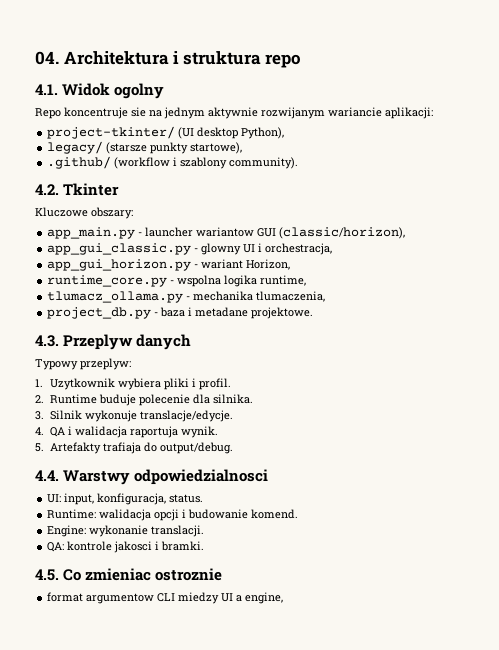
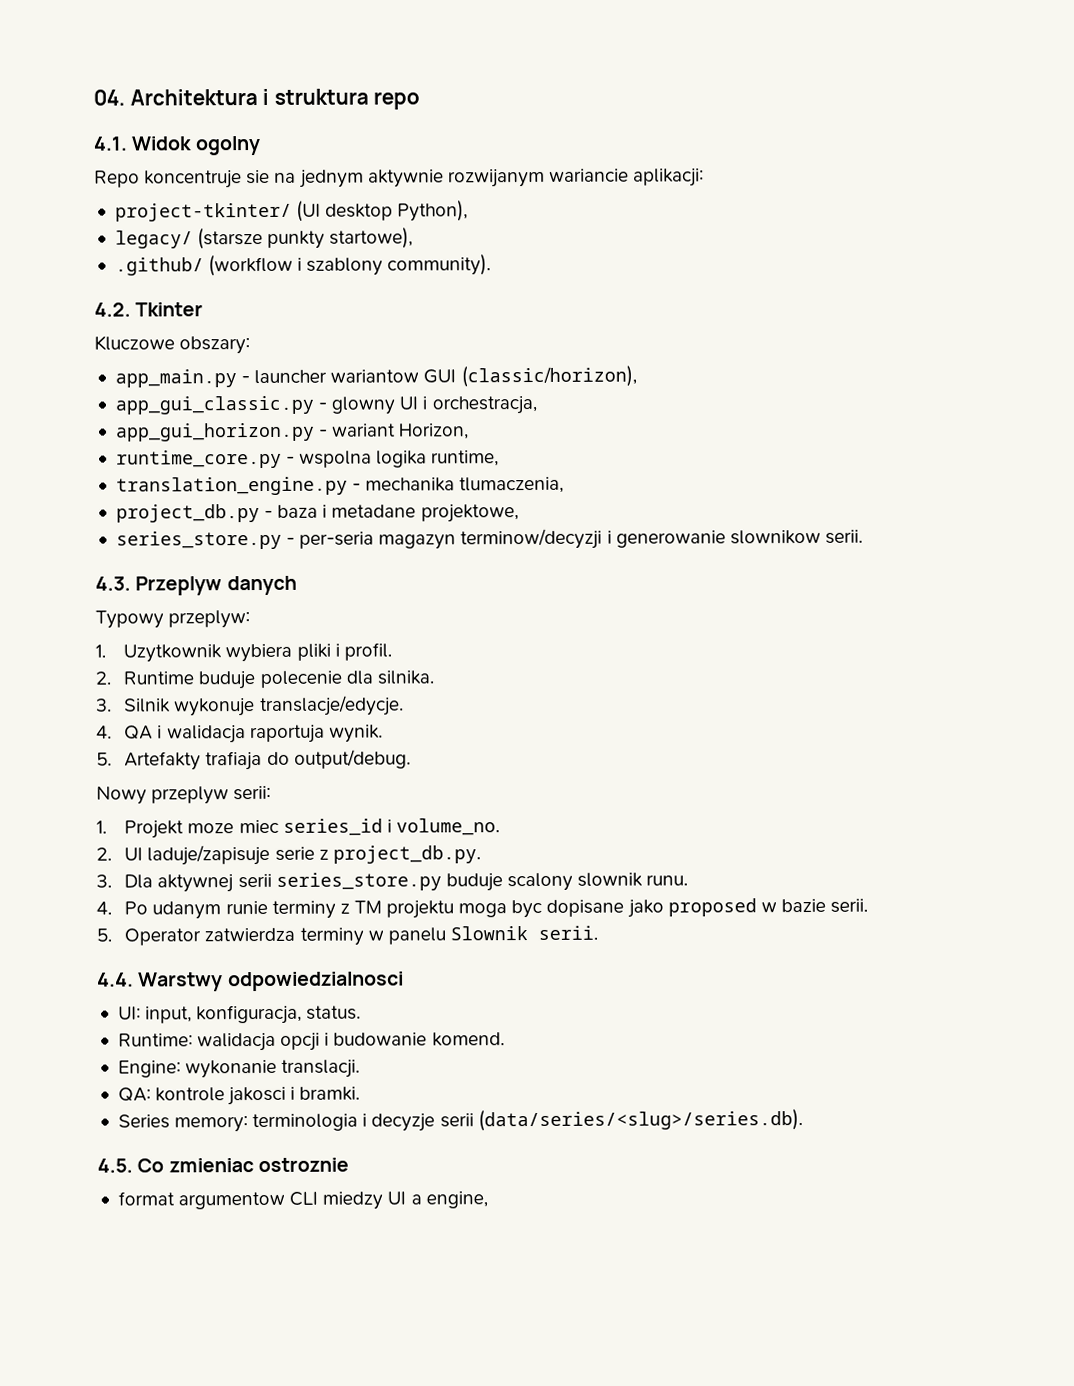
[47,291,184,303] tlumacz_ollama.py -> [115,476,348,496] translation_engine.py
[251,307,314,319] projektowe. -> [420,504,519,523] [115,528,863,550] projektowe, // series_store.py - per-seria magazyn terminow/decyzji i generowanie slownikow serii.
(233, 448) none -> [96,785,272,805] [96,818,500,839] [96,844,481,866] [96,872,689,893] [96,898,869,920] [96,925,598,946] // Nowy przeplyw serii: // 1. Projekt moze miec series_id i volume_no. // 2. UI laduje/zapisuje serie z project_db.py. // 3. Dla aktywnej serii series_store.py buduje scalony slownik runu. // 4. Po udanym runie terminy z TM projektu moga byc dopisane jako proposed w bazie serii. // 5. Operator zatwierdza terminy w panelu Slownik serii.
(205, 546) none -> [117,1109,803,1133] // Series memory: terminologia i decyzje serii (data/series/<slug>/series.db).

